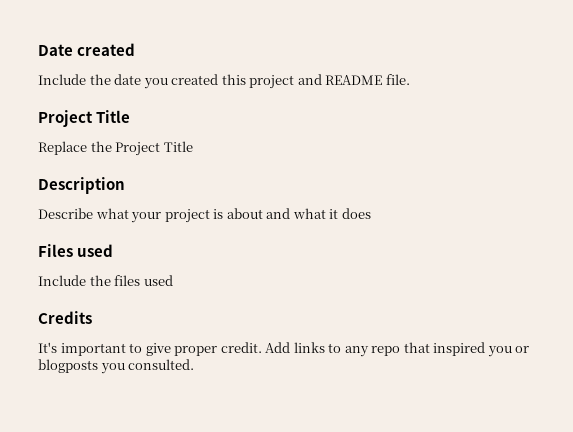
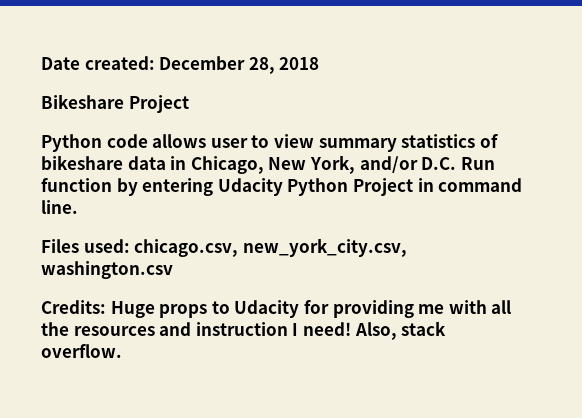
[77,43,136,56] [38,74,410,89] [38,110,131,127] [38,141,193,156] [38,177,125,194] [38,208,371,223] [38,244,114,257] [38,275,173,286] [38,311,92,324] [38,342,530,357] [38,359,195,374] created // Include the date you created this project and README file. // Project Title // Replace the Project Title // Description // Describe what your project is about and what it does // Files used // Include the files used // Credits // It's important to give proper credit. Add links to any repo that inspired you or blogposts you consulted. -> [84,56,320,74] [41,94,189,113] [41,134,498,152] [41,155,495,174] [41,178,523,196] [41,200,78,214] [41,238,407,257] [41,261,173,279] [41,300,512,318] [41,321,447,340] [41,344,122,358] created: December 28, 2018 // Bikeshare Project // Python code allows user to view summary statistics of bikeshare data in Chicago, New York, and/or D.C. Run function by entering Udacity Python Project in command line. // Files used: chicago.csv, new_york_city.csv, washington.csv // Credits: Huge props to Udacity for providing me with all the resources and instruction I need! Also, stack overflow.

